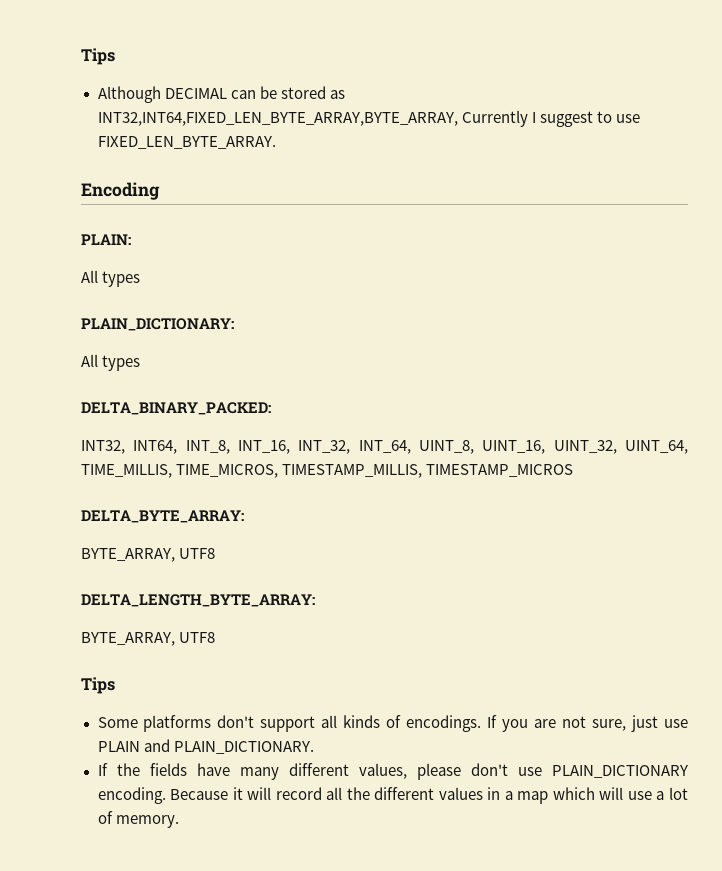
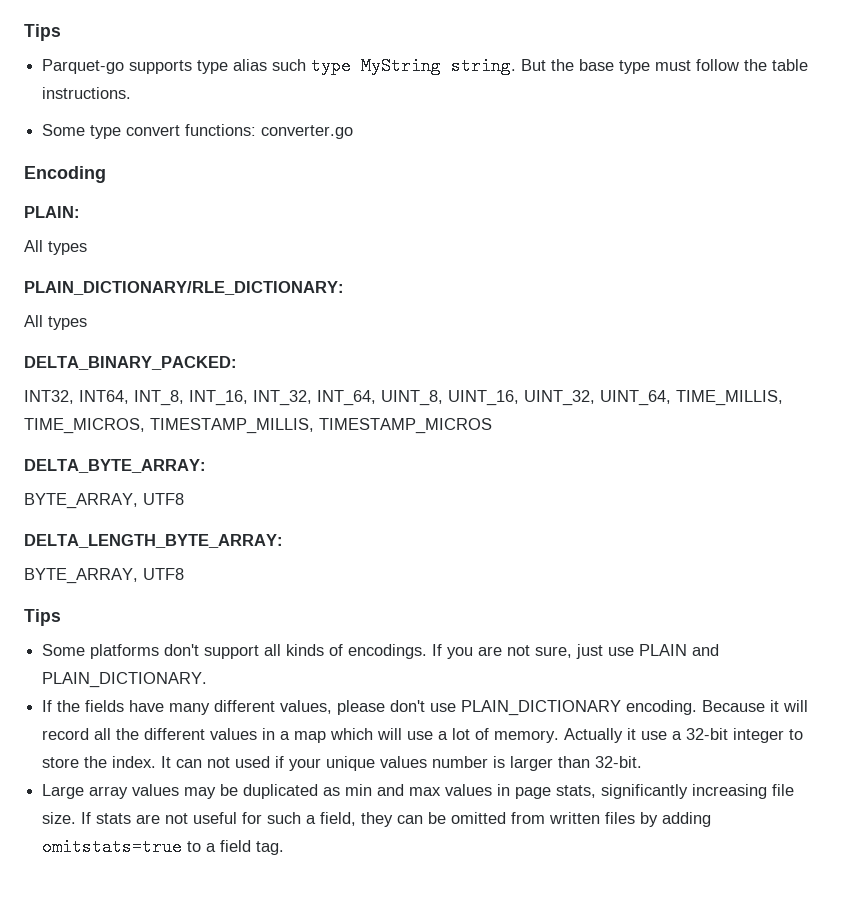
[81,48,115,65] [97,86,345,103] [97,110,640,127] [97,136,276,149] Tips // Although DECIMAL can be stored as INT32,INT64,FIXED_LEN_BYTE_ARRAY,BYTE_ARRAY, Currently I suggest to use FIXED_LEN_BYTE_ARRAY. -> [24,24,61,41] [42,57,809,75] [42,87,132,99] [42,124,354,139] Tips // Parquet-go supports type alias such type MyString string. But the base type must follow the table instructions. // Some type convert functions: converter.go
[81,318,234,331] PLAIN_DICTIONARY: -> [24,281,344,295] PLAIN_DICTIONARY/RLE_DICTIONARY:
(179, 821) none -> [564,728,804,743] [42,756,643,771] [42,784,795,799] [42,812,712,827] [42,838,285,856] Actually it use a 32-bit integer to store the index. It can not used if your unique values number is larger than 32-bit. // Large array values may be duplicated as min and max values in page stats, significantly increasing file size. If stats are not useful for such a field, they can be omitted from written files by adding omitstats=true to a field tag.

